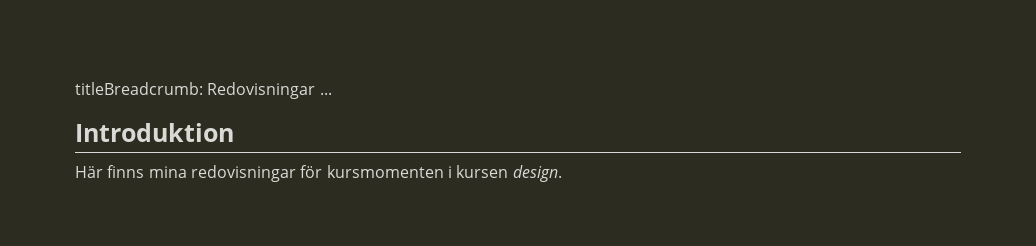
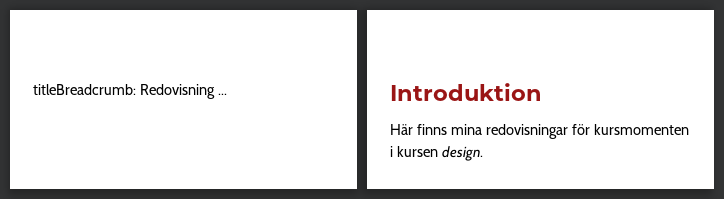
[207,82,316,99] Redovisningar -> [139,84,215,99] Redovisning

